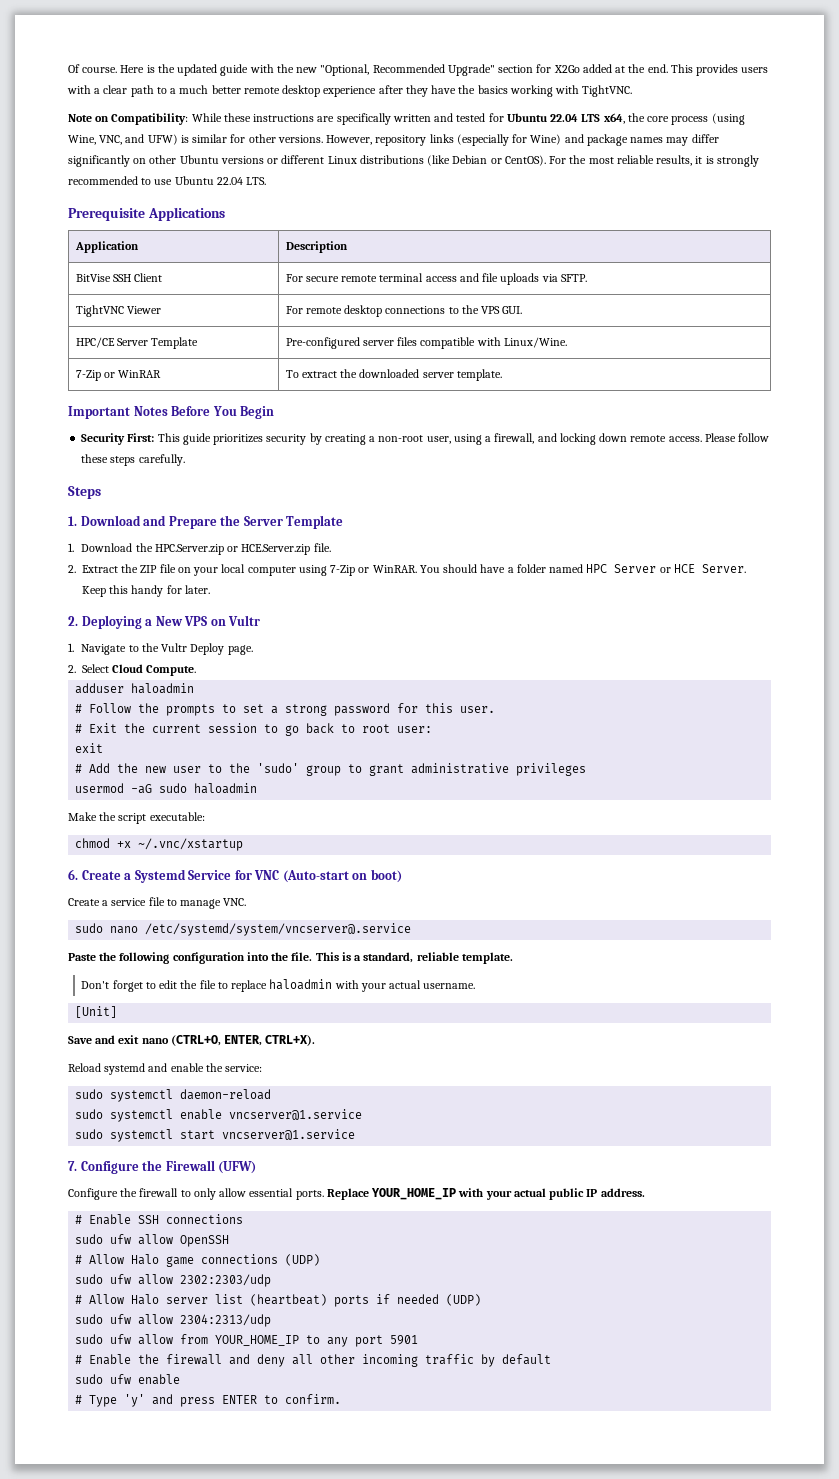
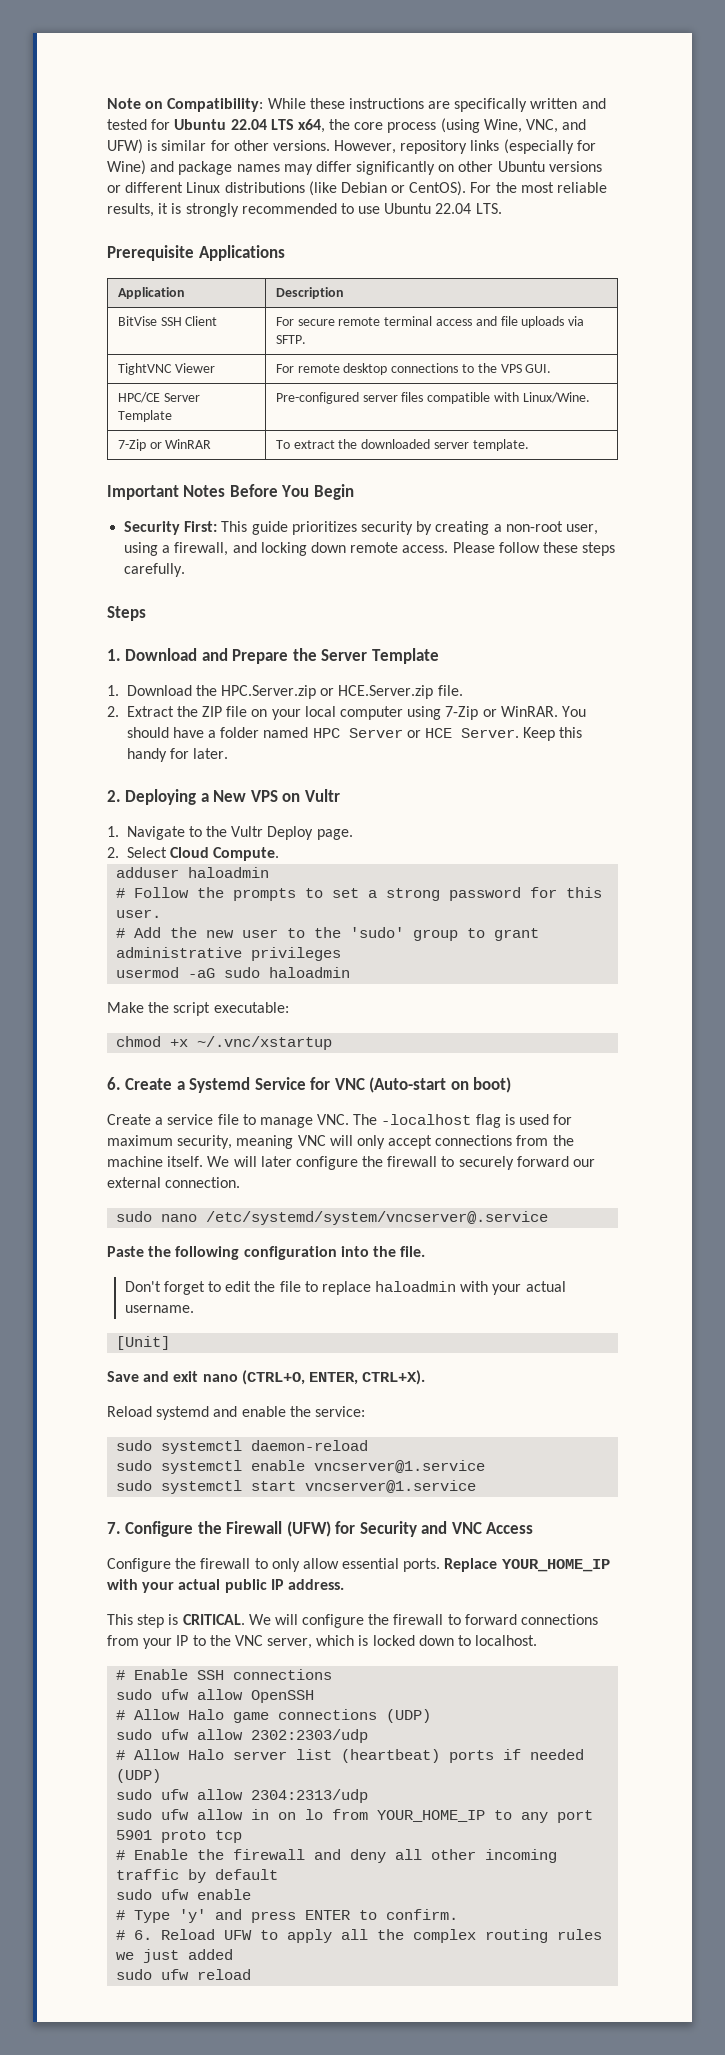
[68,64,769,76] [67,85,633,97] Of course. Here is the updated guide with the new "Optional, Recommended Upgrade" section for X2Go added at the end. This provides users with a clear path to a much better remote desktop experience after they have the basics working with TightVNC. // -> (107, 103) none
[75,723,433,736] [75,743,104,753] // # Exit the current session to go back to root user: // exit -> (162, 913) none
(247, 902) none -> [353,1114,573,1128] [107,1135,574,1149] [107,1156,596,1170] [107,1177,241,1188] The -localhost flag is used for maximum security, meaning VNC will only accept connections from the machine itself. We will later configure the firewall to securely forward our external connection.
[315,952,513,964] This is a standard, reliable template. -> (426, 1251) none
(257, 1167) none -> [335,1521,534,1537] for Security and VNC Access
(645, 1192) none -> [107,1614,599,1628] [107,1635,538,1649] // This step is CRITICAL. We will configure the firewall to forward connections from your IP to the VNC server, which is locked down to localhost.
(174, 1339) none -> [251,1809,324,1820] in on lo
(419, 1340) none -> [161,1830,243,1843] proto tcp
(342, 1399) none -> [116,1929,603,1943] [116,1949,234,1963] [116,1969,252,1980] // # 6. Reload UFW to apply all the complex routing rules we just added // sudo ufw reload

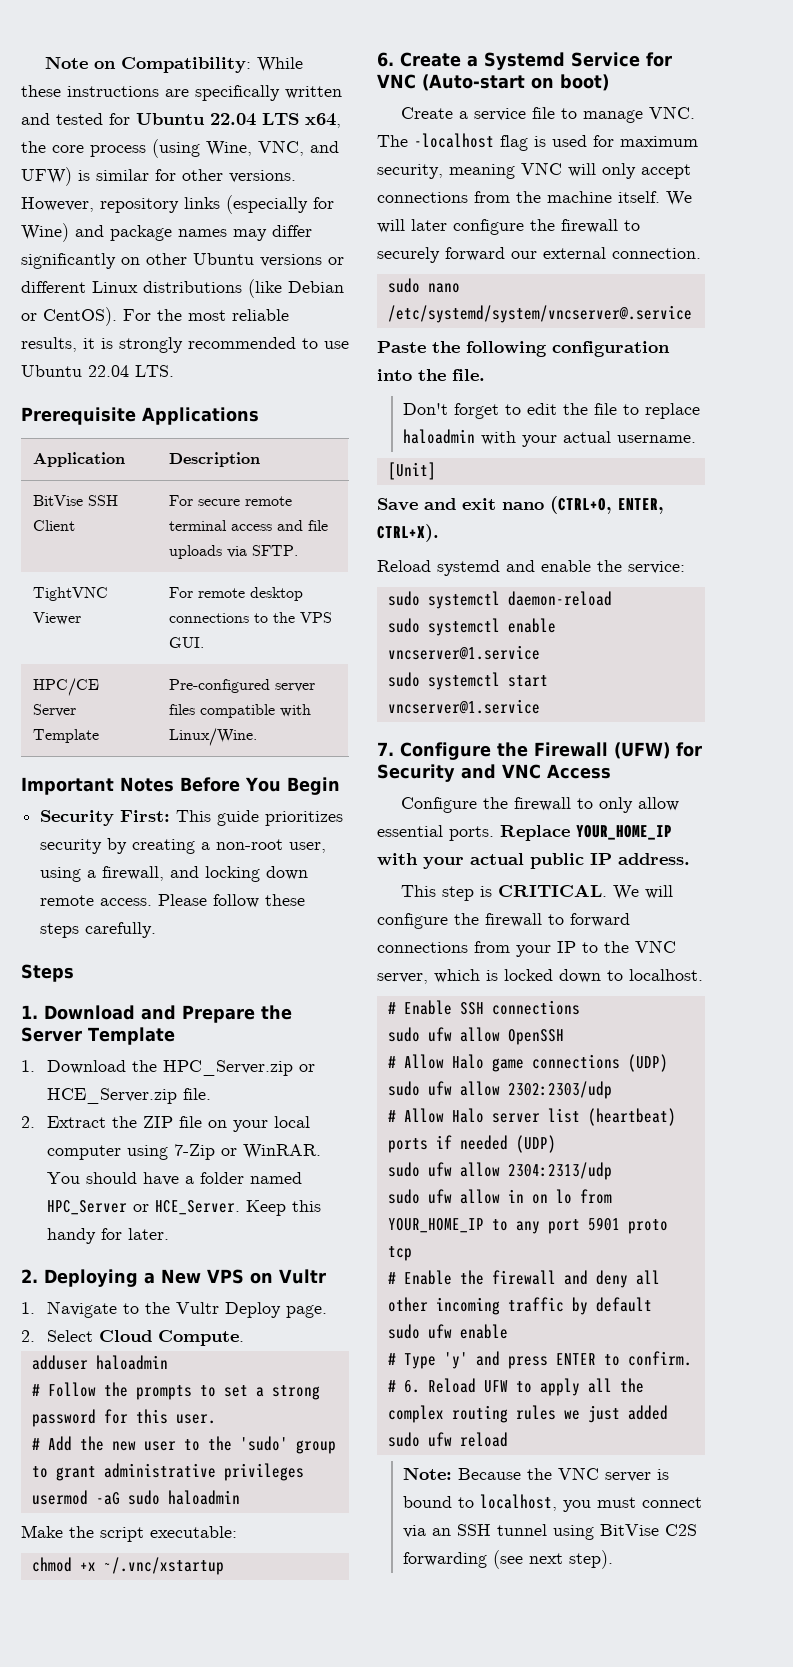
[117,439,212,451] [275,439,529,451] // 7-Zip or WinRAR | To extract the downloaded server template. -> (258, 737) none
[221,685,434,699] HPC.Server.zip or HCE.Server.zip -> [163,1060,316,1076] [47,1088,178,1104] HPC_Server.zip or HCE_Server.zip
[312,728,520,738] HPC Server or HCE Server. -> [47,1200,241,1215] HPC_Server or HCE_Server.
(252, 1974) none -> [403,1467,670,1482] [403,1494,703,1512] [403,1524,698,1540] [403,1550,614,1569] // Note: Because the VNC server is bound to localhost, you must connect via an SSH tunnel using BitVise C2S forwarding (see next step).

